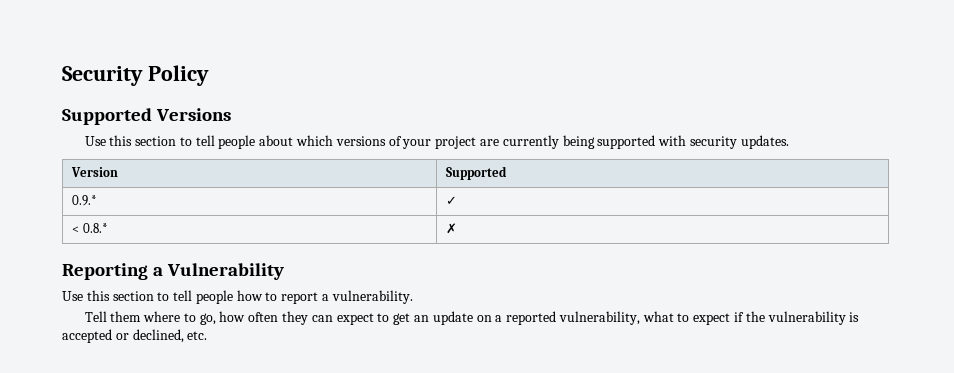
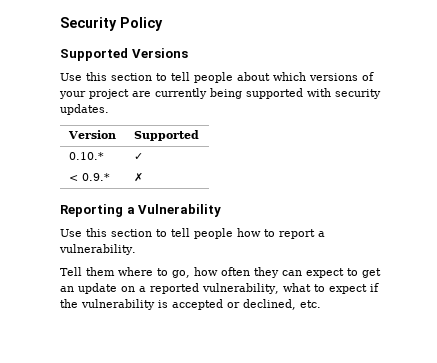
[72,195,98,206] 0.9.* -> [68,152,104,160] 0.10.*
[82,223,108,233] 0.8.* -> [81,173,110,181] 0.9.*

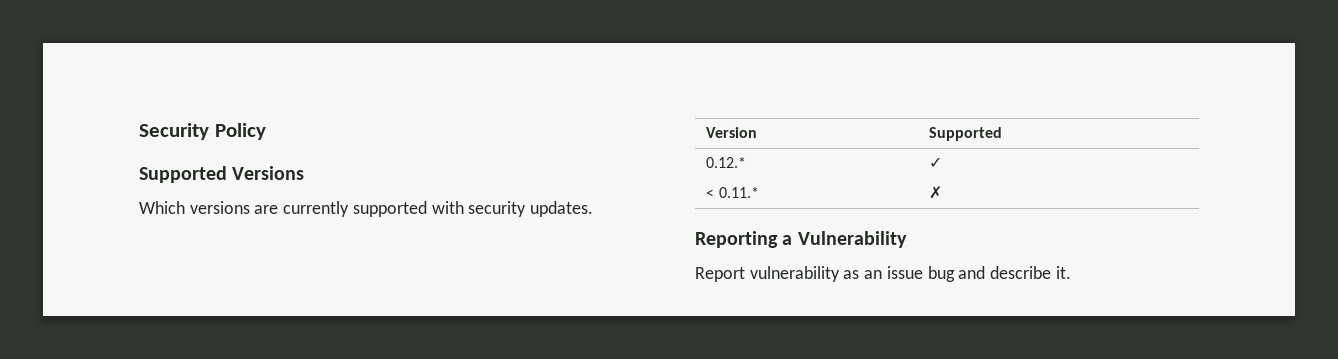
[60,72,374,83] [59,89,129,99] Use this section to tell people about which versions of your project -> [139,201,250,214] Which versions
[210,88,242,99] being -> (350, 209) none
[68,152,104,160] 0.10.* -> [706,157,747,168] 0.12.*
[81,173,110,181] 0.9.* -> [718,187,759,198] 0.11.*
[60,228,325,239] [59,244,136,255] [60,267,381,278] [60,283,379,294] [60,299,321,310] Use this section to tell people how to report a vulnerability. // Tell them where to go, how often they can expect to get an update on a reported vulnerability, what to expect if the vulnerability is accepted or declined, etc. -> [695,266,1071,282] Report vulnerability as an issue bug and describe it.

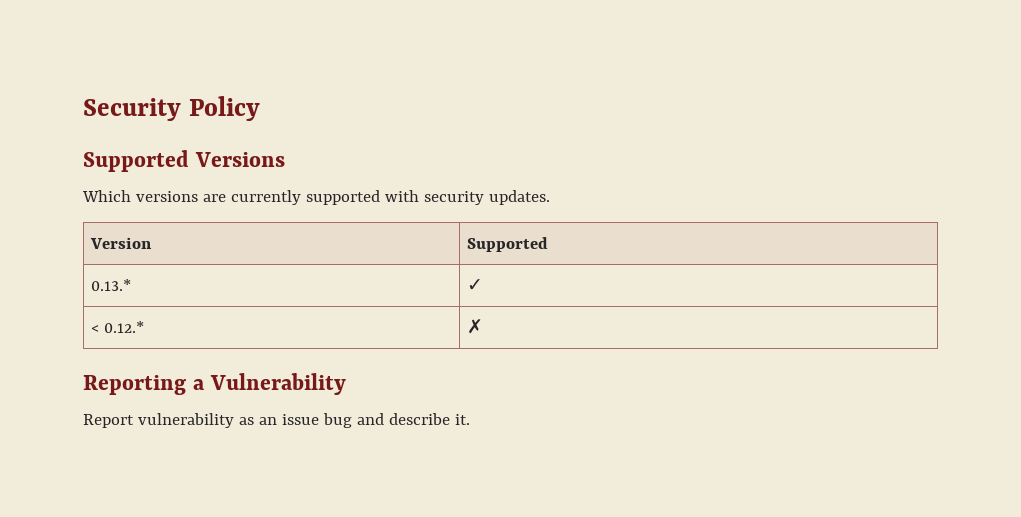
[706,157,747,168] 0.12.* -> [91,279,132,291] 0.13.*
[718,187,759,198] 0.11.* -> [104,321,145,333] 0.12.*

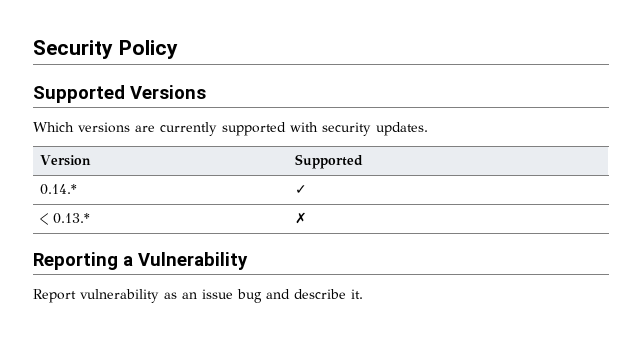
[91,279,132,291] 0.13.* -> [40,184,78,195] 0.14.*
[104,321,145,333] 0.12.* -> [53,213,91,224] 0.13.*

